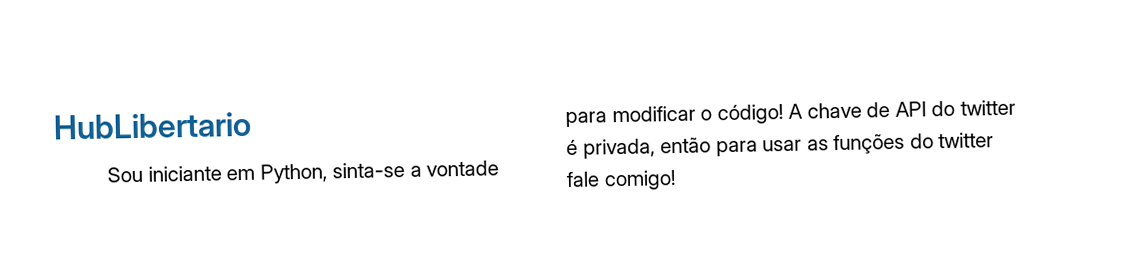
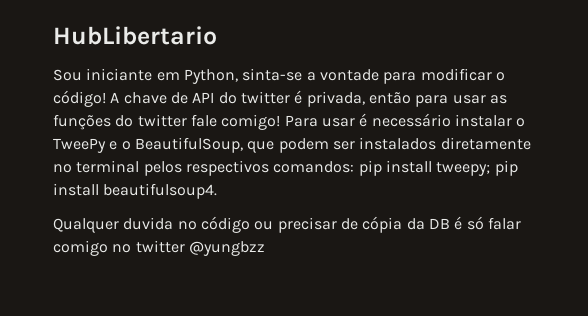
(677, 180) none -> [284,113,526,127] [53,137,531,153] [53,160,518,176] [53,183,218,199] [53,216,521,233] [53,240,265,256] Para usar é necessário instalar o TweePy e o BeautifulSoup, que podem ser instalados diretamente no terminal pelos respectivos comandos: pip install tweepy; pip install beautifulsoup4. // Qualquer duvida no código ou precisar de cópia da DB é só falar comigo no twitter @yungbzz

